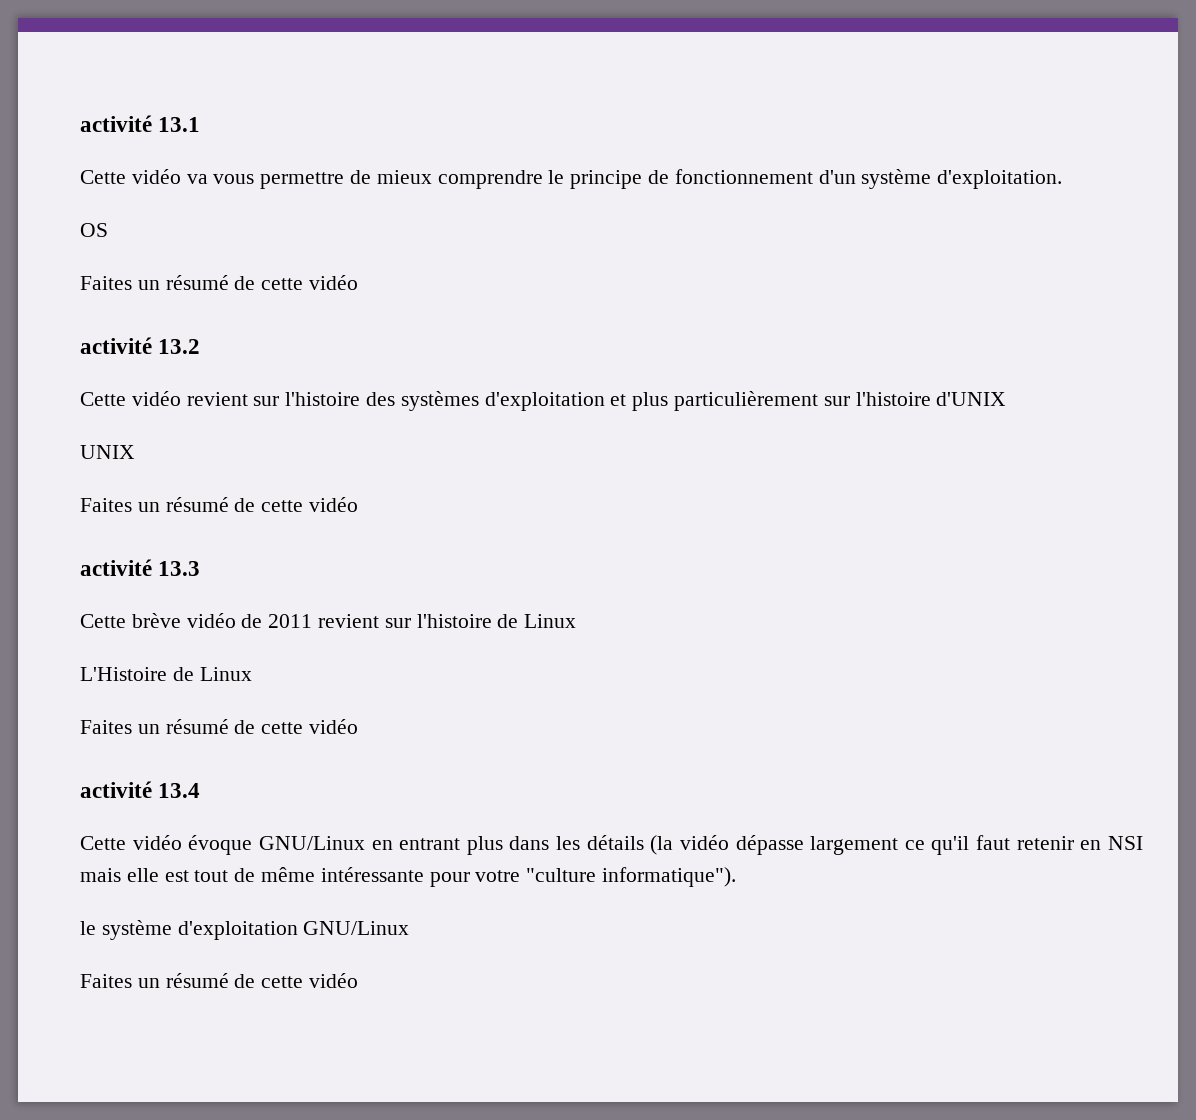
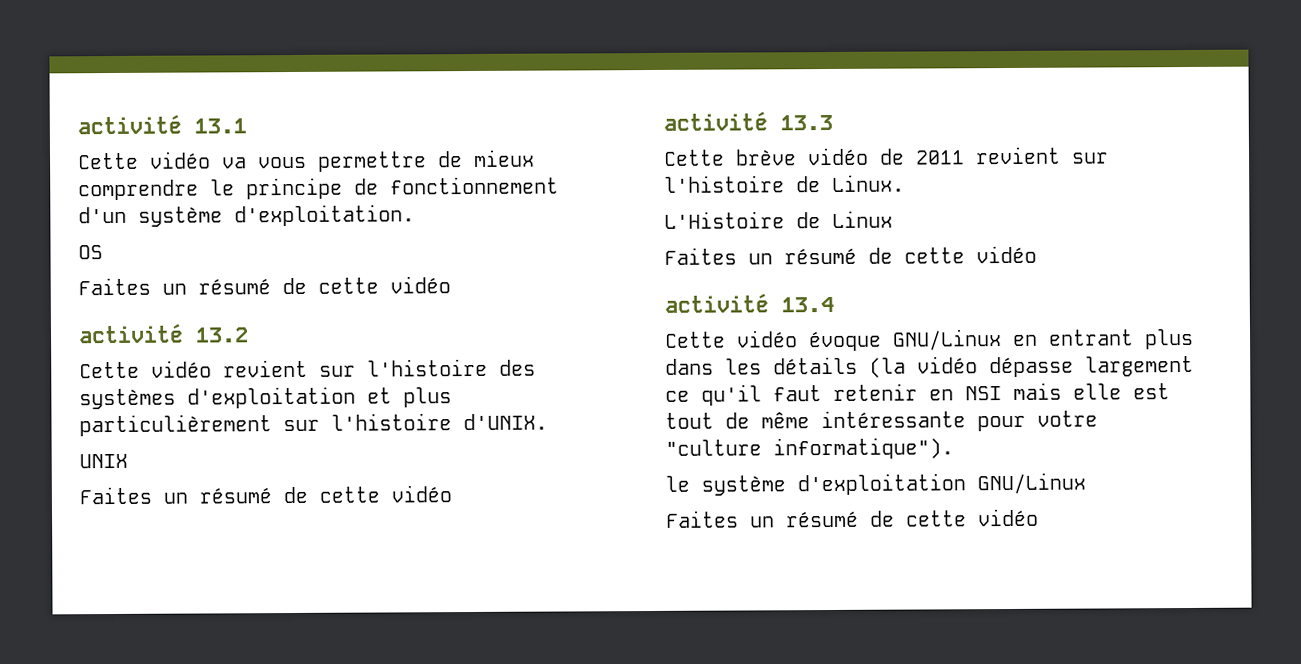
[936,392,1007,406] d'UNIX -> [463,413,548,431] d'UNIX.
[524,614,577,628] Linux -> [832,174,905,192] Linux.

